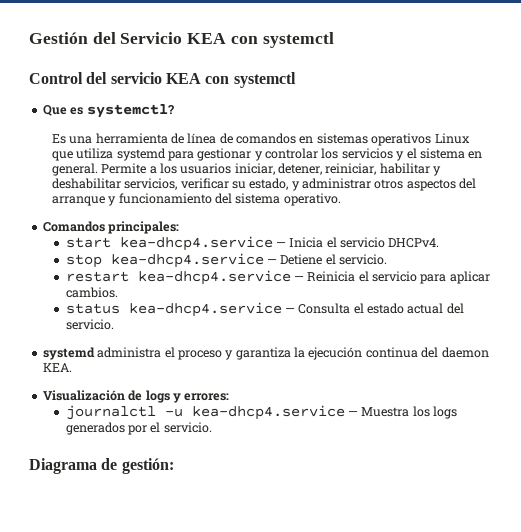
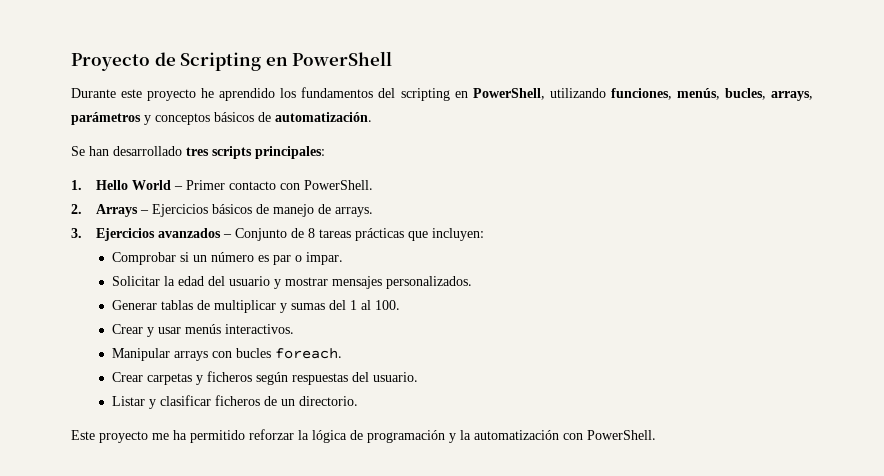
[29,32,334,48] [29,72,296,88] [42,104,174,118] [51,133,470,146] [51,148,483,161] [51,163,442,176] [51,178,477,191] [51,193,341,206] [42,221,180,234] [65,236,440,251] [65,253,388,268] [65,270,490,285] [65,287,118,298] [65,302,464,317] [65,319,114,330] [42,347,489,360] [42,363,72,372] [42,390,230,403] [65,405,458,420] [65,422,212,435] [29,458,174,474] Gestión del Servicio KEA con systemctl // Control del servicio KEA con systemctl // Que es systemctl? // Es una herramienta de línea de comandos en sistemas operativos Linux que utiliza systemd para gestionar y controlar los servicios y el sistema en general. Permite a los usuarios iniciar, detener, reiniciar, habilitar y deshabilitar servicios, verificar su estado, y administrar otros aspectos del arranque y funcionamiento del sistema operativo. // Comandos principales: // start kea-dhcp4.service — Inicia el servicio DHCPv4. // stop kea-dhcp4.service — Detiene el servicio. // restart kea-dhcp4.service — Reinicia el servicio para aplicar cambios. // status kea-dhcp4.service — Consulta el estado actual del servicio. // systemd administra el proceso y garantiza la ejecución continua del daemon KEA. // Visualización de logs y errores: // journalctl -u kea-dhcp4.service — Muestra los logs generados por el servicio. // Diagrama de gestión: -> [71,51,393,71] [71,87,814,101] [71,112,372,125] [71,146,325,159] [71,180,374,190] [71,204,374,217] [71,228,485,241] [111,252,343,265] [111,276,472,289] [111,300,400,313] [111,324,294,337] [111,348,342,361] [111,371,418,385] [111,395,358,409] [71,429,656,443] Proyecto de Scripting en PowerShell // Durante este proyecto he aprendido los fundamentos del scripting en PowerShell, utilizando funciones, menús, bucles, arrays, parámetros y conceptos básicos de automatización. // Se han desarrollado tres scripts principales: // 1. Hello World – Primer contacto con PowerShell. // 2. Arrays – Ejercicios básicos de manejo de arrays. // 3. Ejercicios avanzados – Conjunto de 8 tareas prácticas que incluyen: // Comprobar si un número es par o impar. // Solicitar la edad del usuario y mostrar mensajes personalizados. // Generar tablas de multiplicar y sumas del 1 al 100. // Crear y usar menús interactivos. // Manipular arrays con bucles foreach. // Crear carpetas y ficheros según respuestas del usuario. // Listar y clasificar ficheros de un directorio. // Este proyecto me ha permitido reforzar la lógica de programación y la automatización con PowerShell.

